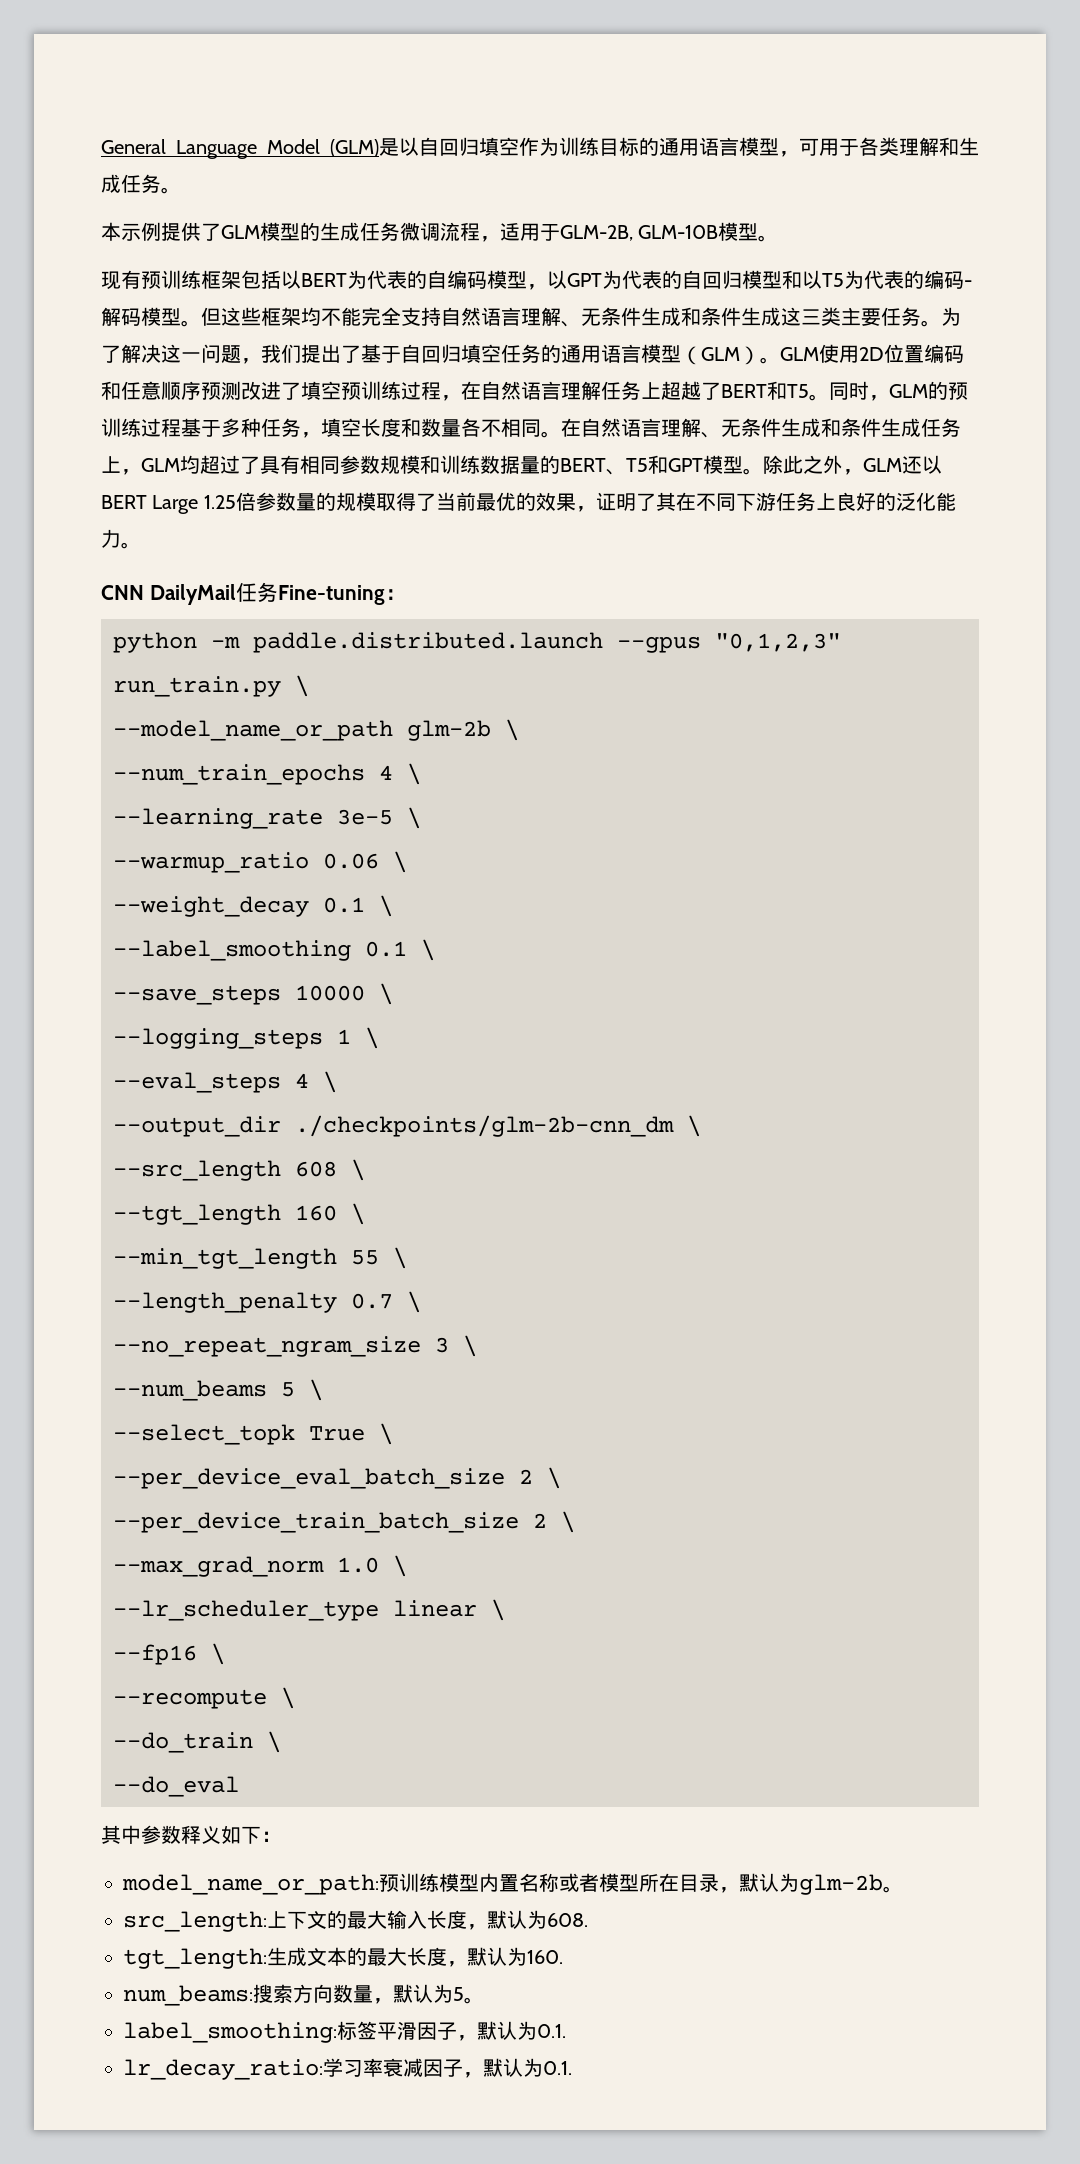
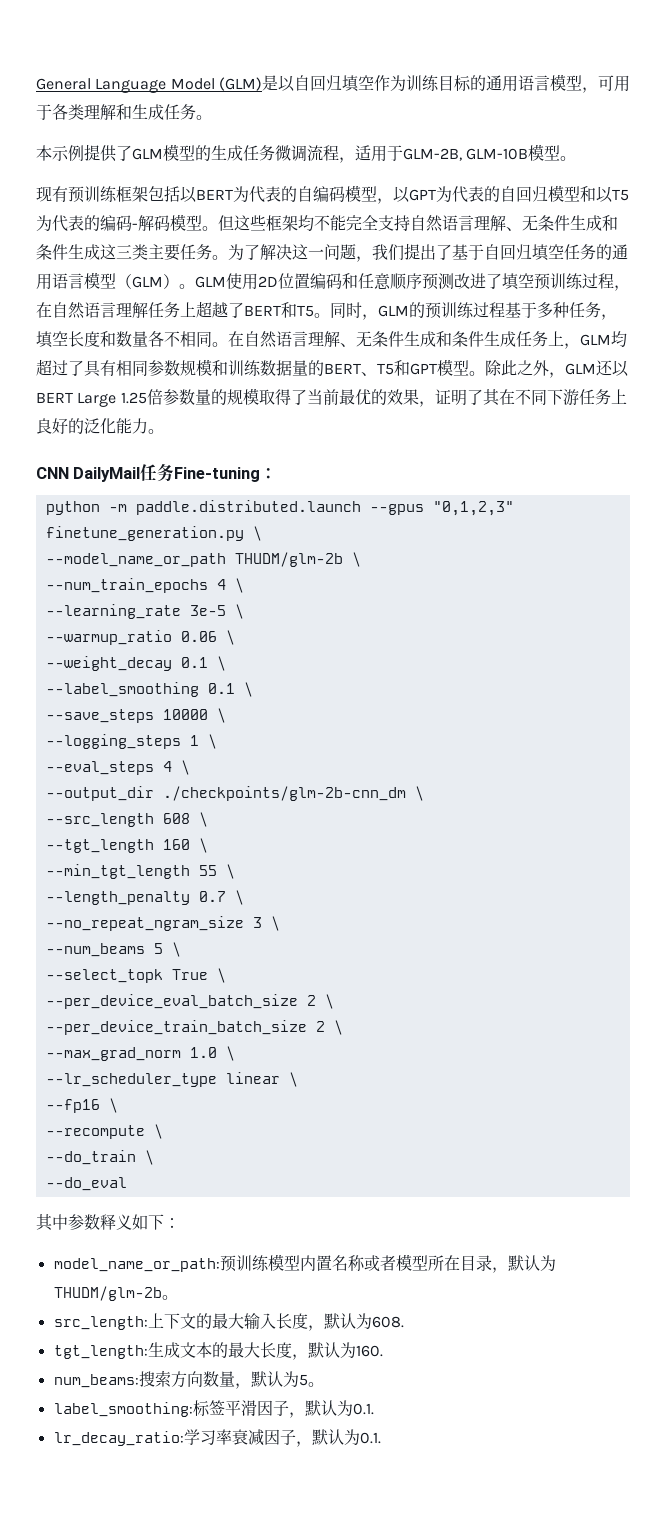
[113,676,281,697] run_train.py -> [45,526,244,541] finetune_generation.py
[407,720,491,741] glm-2b -> [234,552,343,567] THUDM/glm-2b
[799,1874,883,1895] glm-2b -> [53,1286,162,1301] THUDM/glm-2b

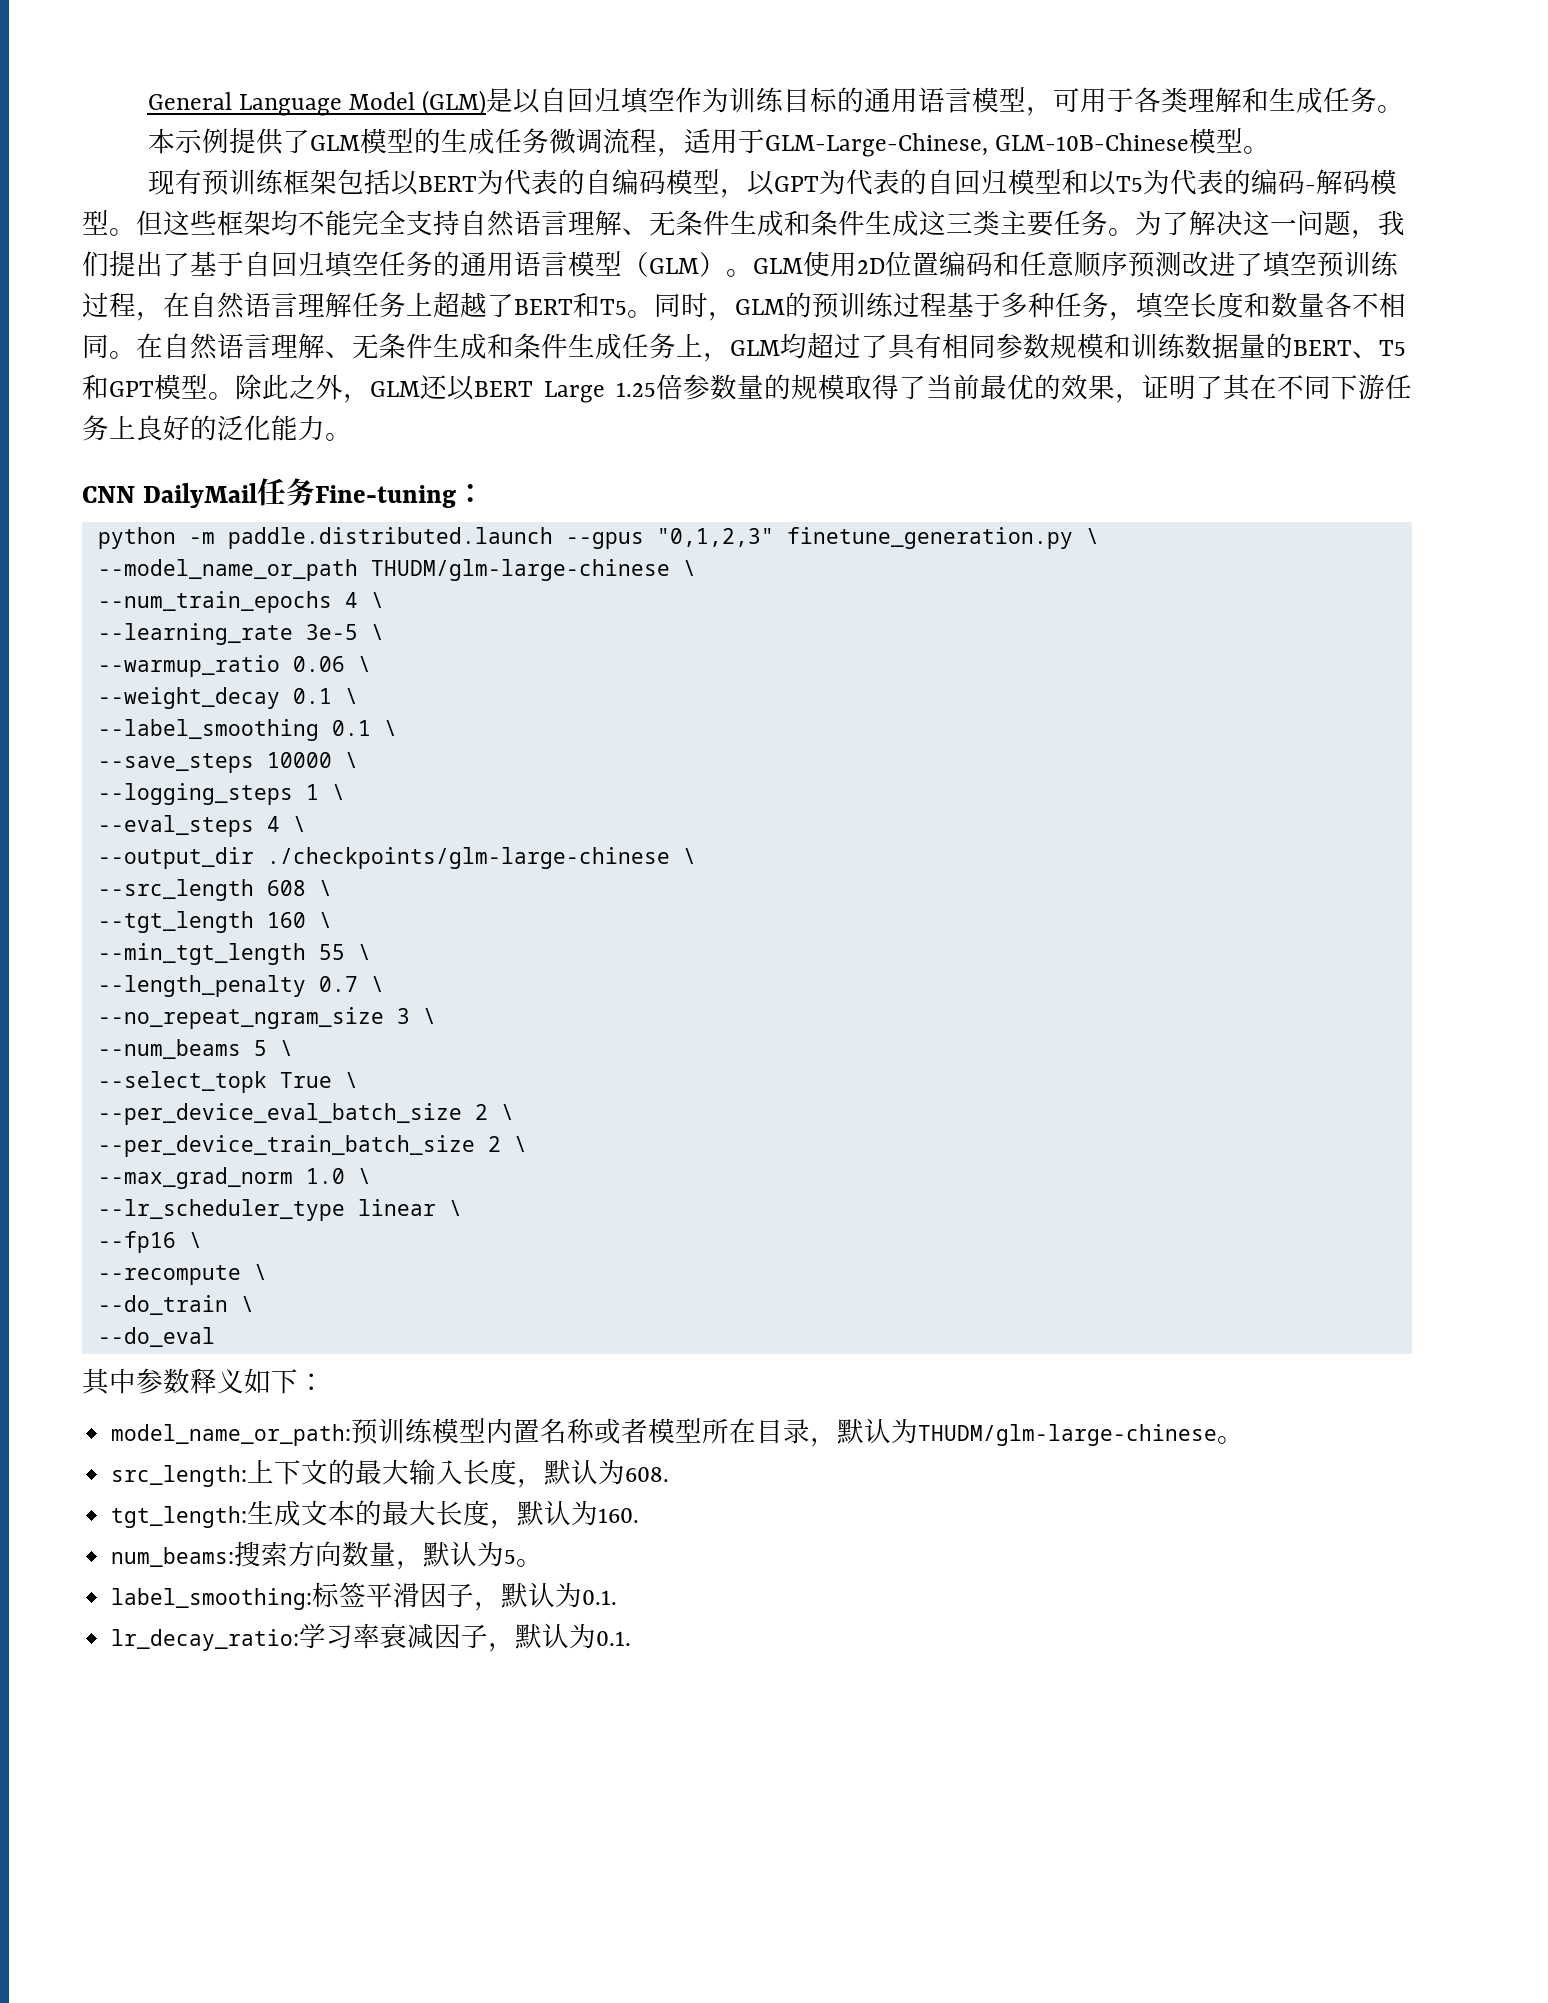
[403,148,529,161] GLM-2B, GLM-10B -> [764,133,1189,157] GLM-Large-Chinese, GLM-10B-Chinese
[234,552,343,567] THUDM/glm-2b -> [370,559,670,581] THUDM/glm-large-chinese
[162,786,406,801] ./checkpoints/glm-2b-cnn_dm -> [266,847,670,869] ./checkpoints/glm-large-chinese
[53,1286,162,1301] THUDM/glm-2b -> [918,1424,1218,1446] THUDM/glm-large-chinese

